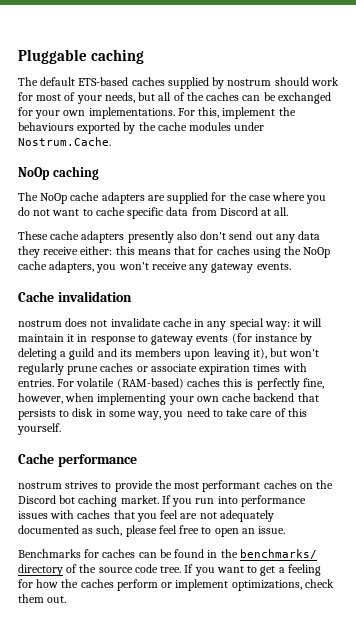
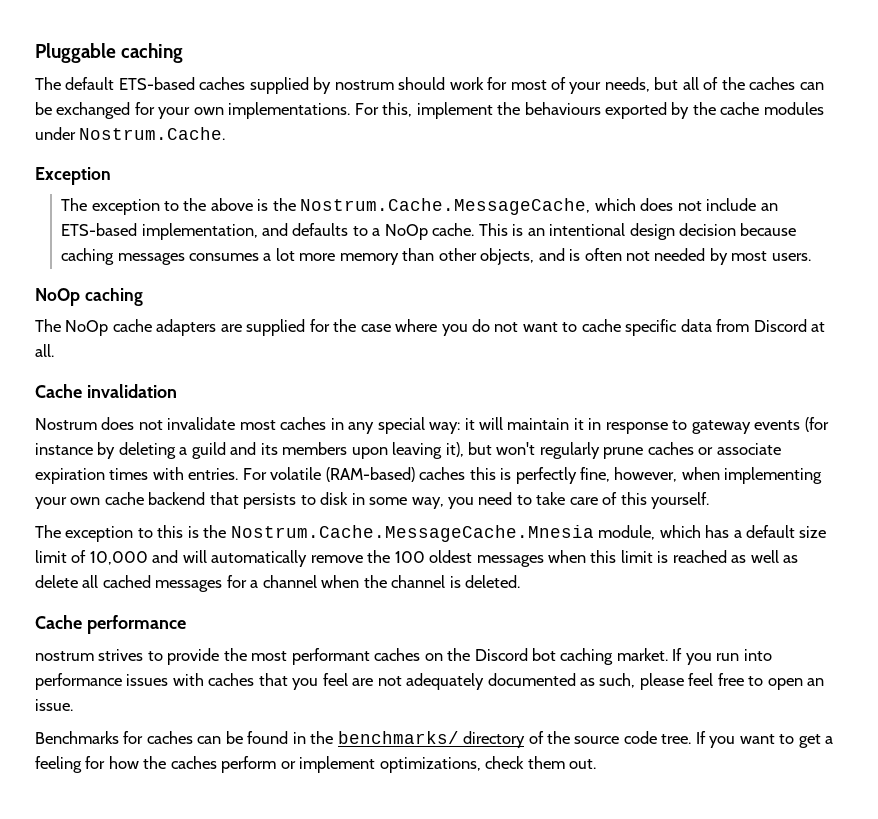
(111, 141) none -> [35,167,111,185] [61,198,778,215] [61,223,797,240] [61,248,811,265] // Exception // The exception to the above is the Nostrum.Cache.MessageCache, which does not include an ETS-based implementation, and defaults to a NoOp cache. This is an intentional design decision because caching messages consumes a lot more memory than other objects, and is often not needed by most users.
[18,231,321,243] [18,246,331,258] [18,261,291,273] // These cache adapters presently also don't send out any data they receive either: this means that for caches using the NoOp cache adapters, you won't receive any gateway events. -> (54, 350) none
[18,320,62,327] nostrum -> [35,418,97,430] Nostrum
[162,318,192,327] cache -> [239,417,327,430] most caches
(61, 429) none -> [35,525,827,542] [35,550,799,567] [35,575,521,592] // The exception to this is the Nostrum.Cache.MessageCache.Mnesia module, which has a default size limit of 10,000 and will automatically remove the 100 oldest messages when this limit is reached as well as delete all cached messages for a channel when the channel is deleted.

